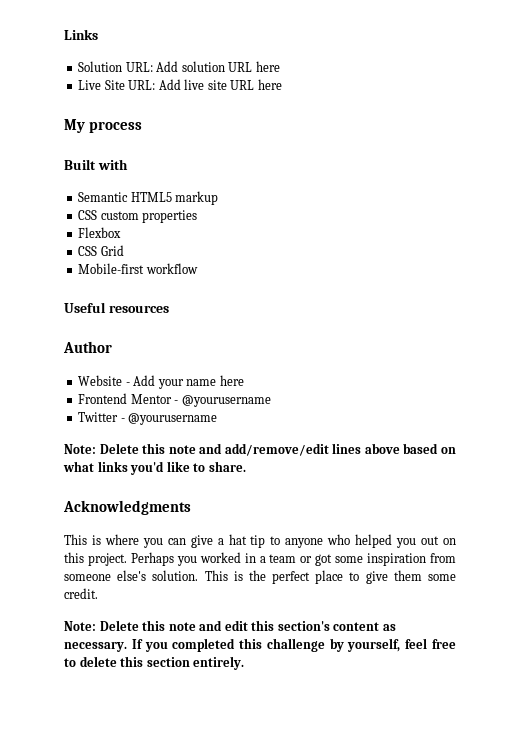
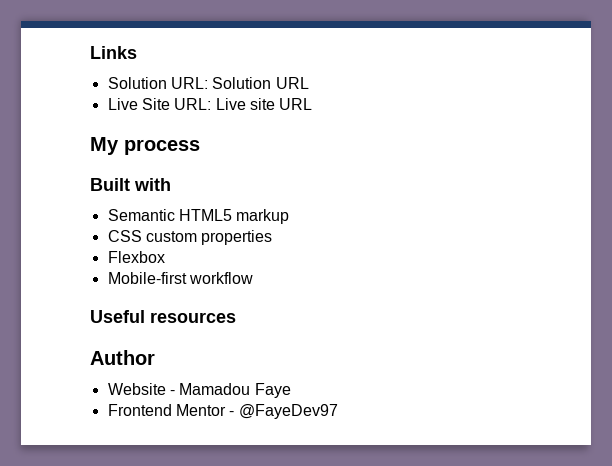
[156,61,280,72] Add solution URL here -> [212,77,309,89] Solution URL
[158,79,205,90] Add live -> [215,98,246,110] Live
[257,79,282,90] here -> (313, 104) none
[78,245,124,256] // CSS Grid -> (165, 257) none
[133,375,244,389] Add your name here -> [179,383,291,398] Mamadou Faye
[181,395,271,407] [78,412,218,425] [64,443,456,456] [63,461,246,475] [63,500,191,515] [64,534,457,548] [64,552,456,566] [64,570,457,584] [64,588,98,599] [64,620,396,631] [64,638,456,652] [64,656,245,670] @yourusername // Twitter - @yourusername // Note: Delete this note and add/remove/edit lines above based on what links you'd like to share. // Acknowledgments // This is where you can give a hat tip to anyone who helped you out on this project. Perhaps you worked in a team or got some inspiration from someone else's solution. This is the perfect place to give them some credit. // Note: Delete this note and edit this section's content as necessary. If you completed this challenge by yourself, feel free to delete this section entirely. -> [238,404,338,419] @FayeDev97

